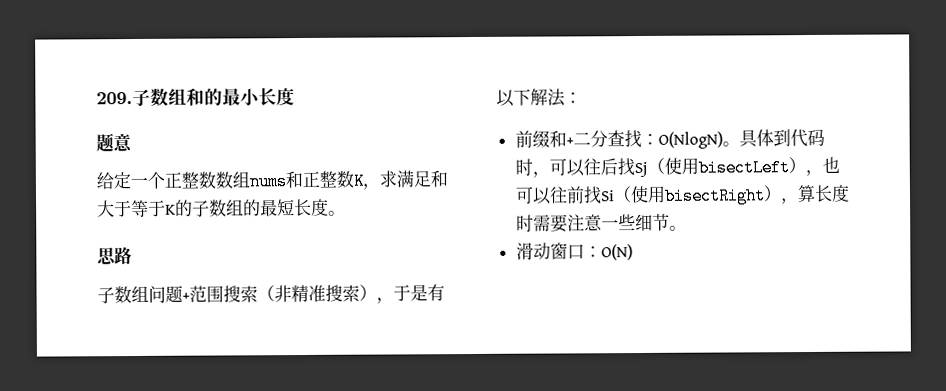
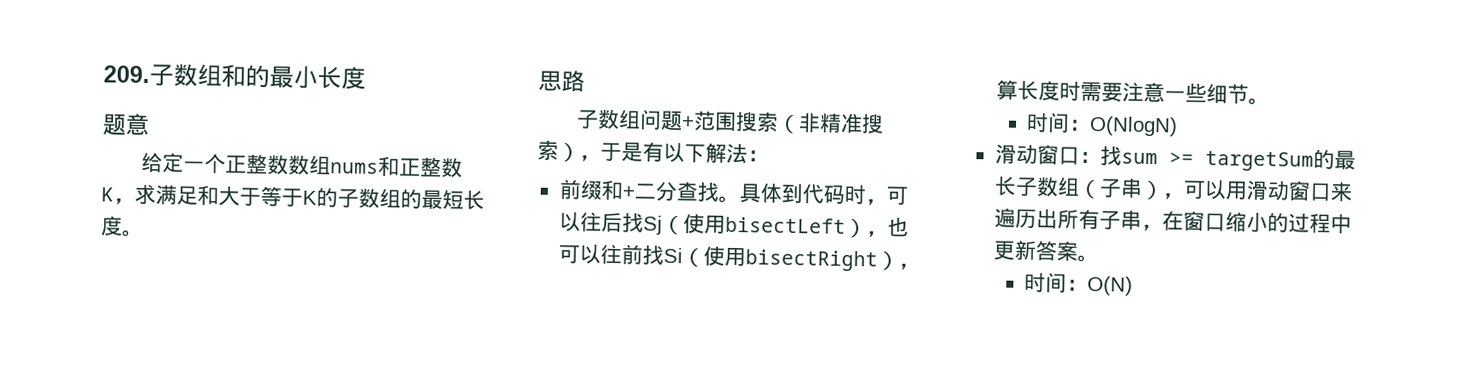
[640,131,723,149] ：O(NlogN) -> (719, 192) none
(687, 228) none -> [1026,112,1179,137] // 时间：O(NlogN)
(602, 252) none -> [1099,146,1356,172] [993,176,1353,202] [993,207,1352,235] [992,239,1099,263] [1024,272,1089,293] 找sum >= targetSum的最长子数组（子串），可以用滑动窗口来遍历出所有子串，在窗口缩小的过程中更新答案。 // 时间：

